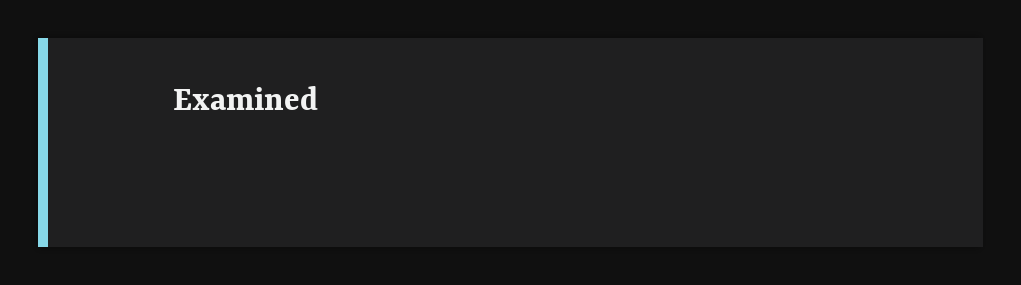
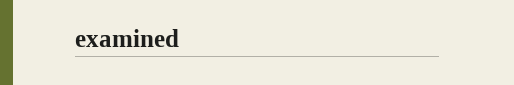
[173,86,318,110] Examined -> [75,29,179,47] examined

